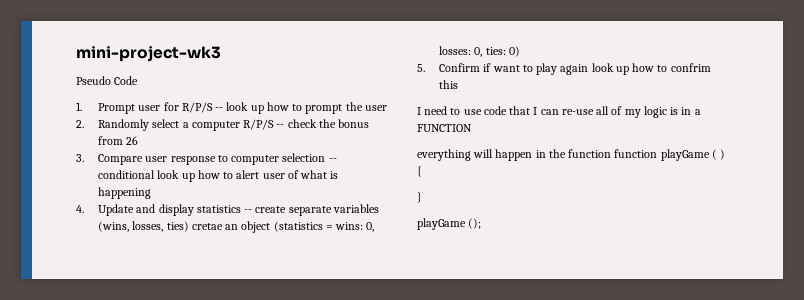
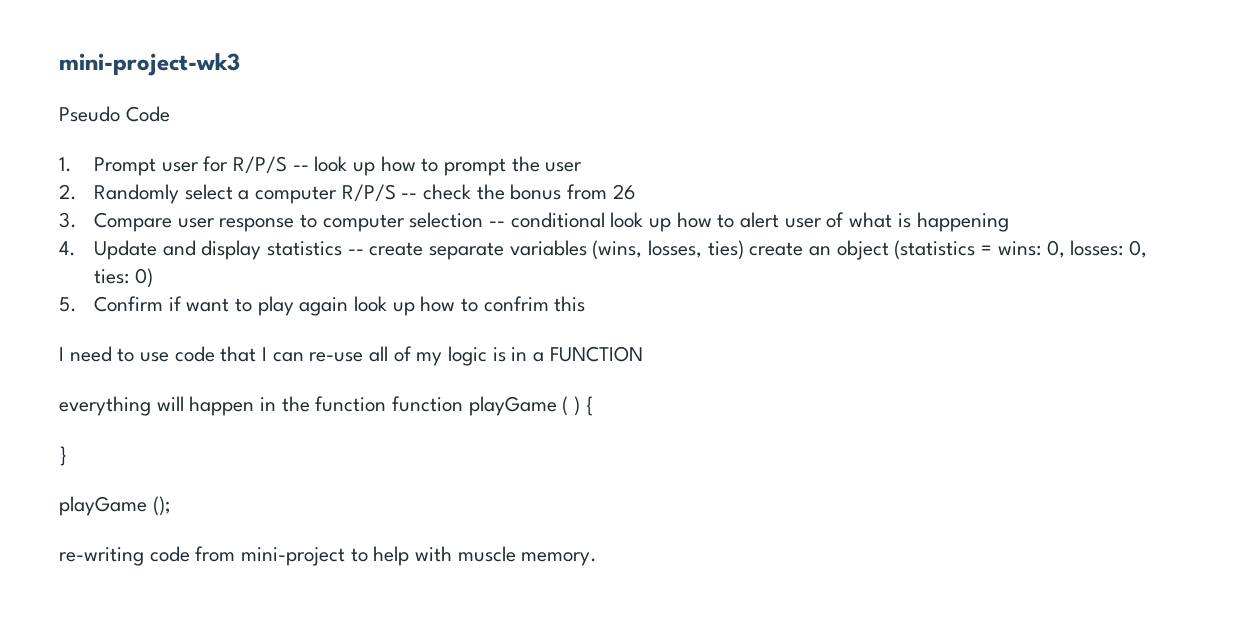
[191,223,223,230] cretae -> [749,242,804,256] create
(482, 223) none -> [59,546,598,566] // re-writing code from mini-project to help with muscle memory.

